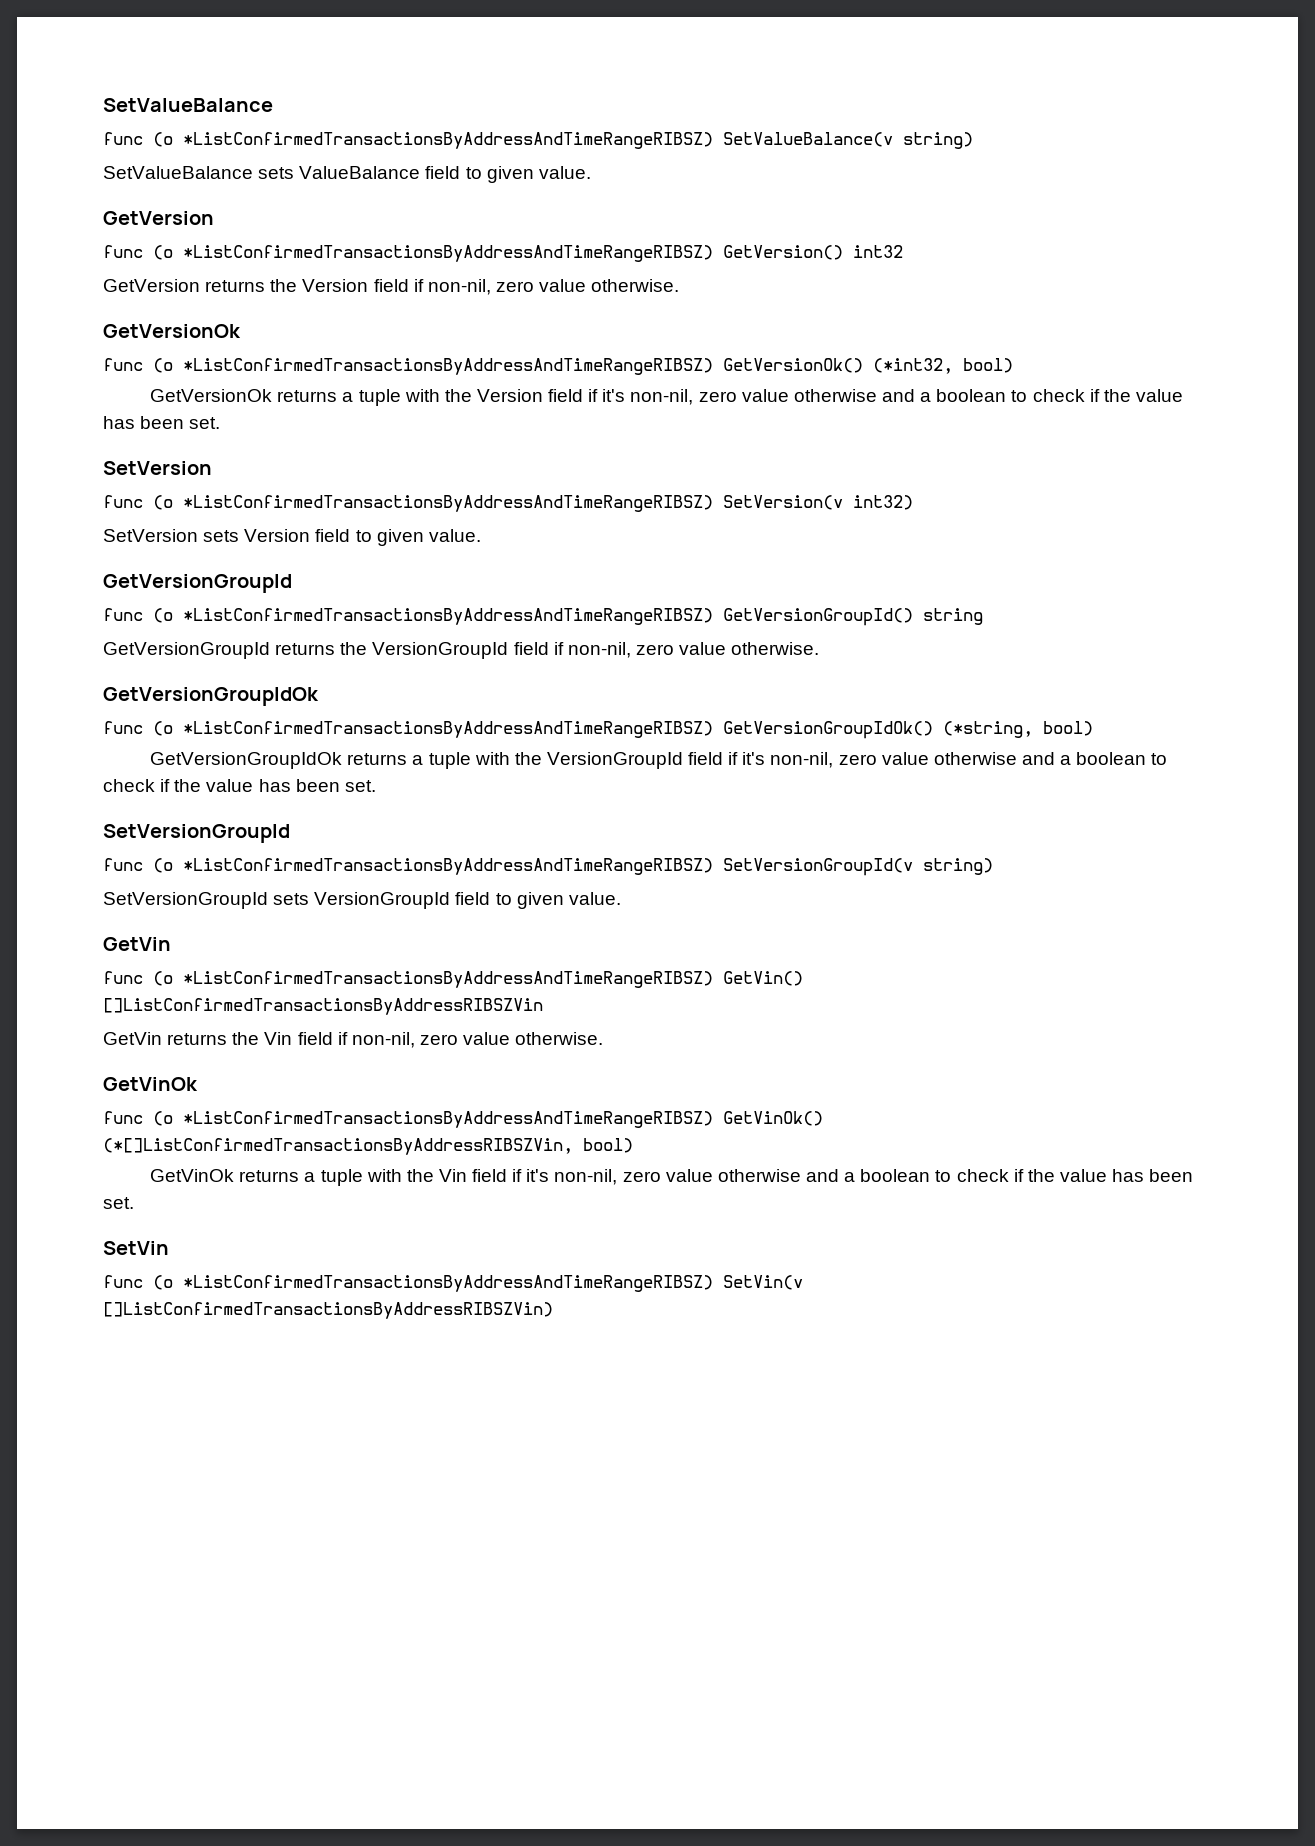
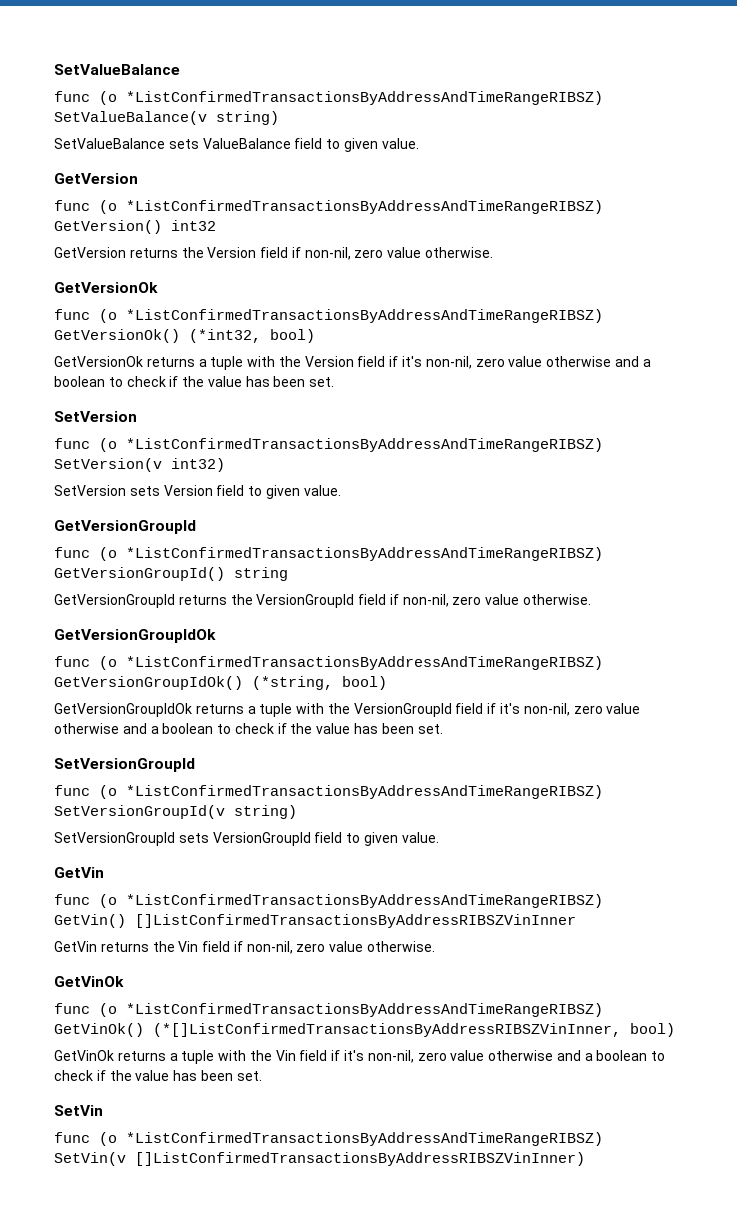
[103,998,543,1015] []ListConfirmedTransactionsByAddressRIBSZVin -> [135,914,576,928] []ListConfirmedTransactionsByAddressRIBSZVinInner
[103,1138,573,1155] (*[]ListConfirmedTransactionsByAddressRIBSZVin, -> [153,1023,621,1037] (*[]ListConfirmedTransactionsByAddressRIBSZVinInner,
[103,1302,553,1319] []ListConfirmedTransactionsByAddressRIBSZVin) -> [135,1152,585,1166] []ListConfirmedTransactionsByAddressRIBSZVinInner)

